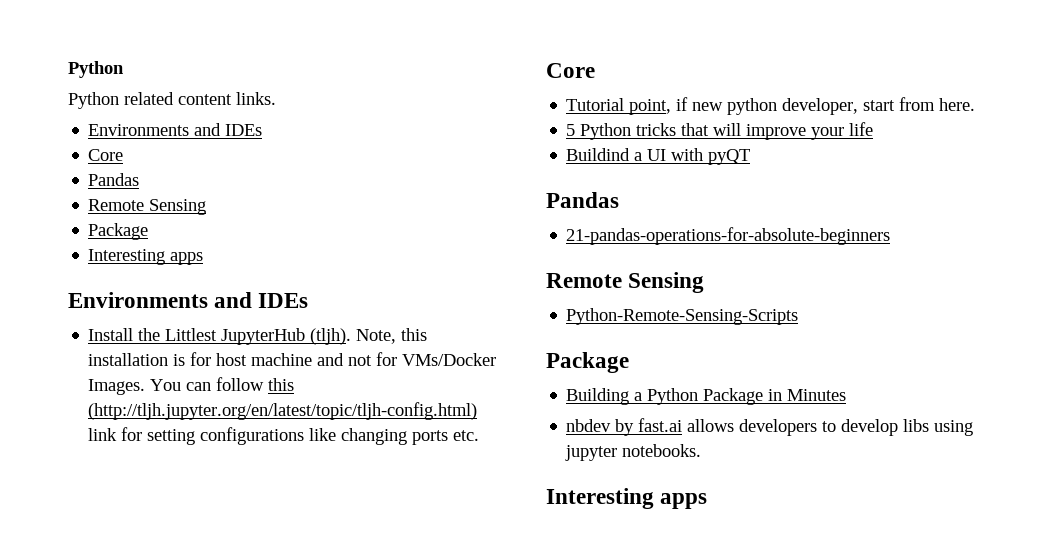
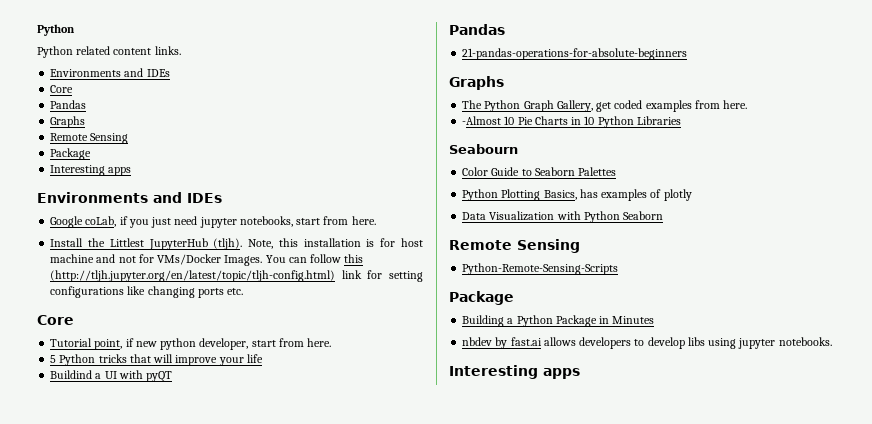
(140, 179) none -> [50,116,86,128] // Graphs
(309, 300) none -> [50,216,376,228] // Google coLab, if you just need jupyter notebooks, start from here.
(891, 236) none -> [449,76,504,90] [462,100,748,112] [462,116,681,128] [449,144,518,154] [462,167,617,176] [462,189,692,201] [462,211,664,223] // Graphs // The Python Graph Gallery, get coded examples from here. // -Almost 10 Pie Charts in 10 Python Libraries // Seabourn // Color Guide to Seaborn Palettes // Python Plotting Basics, has examples of plotly // Data Visualization with Python Seaborn

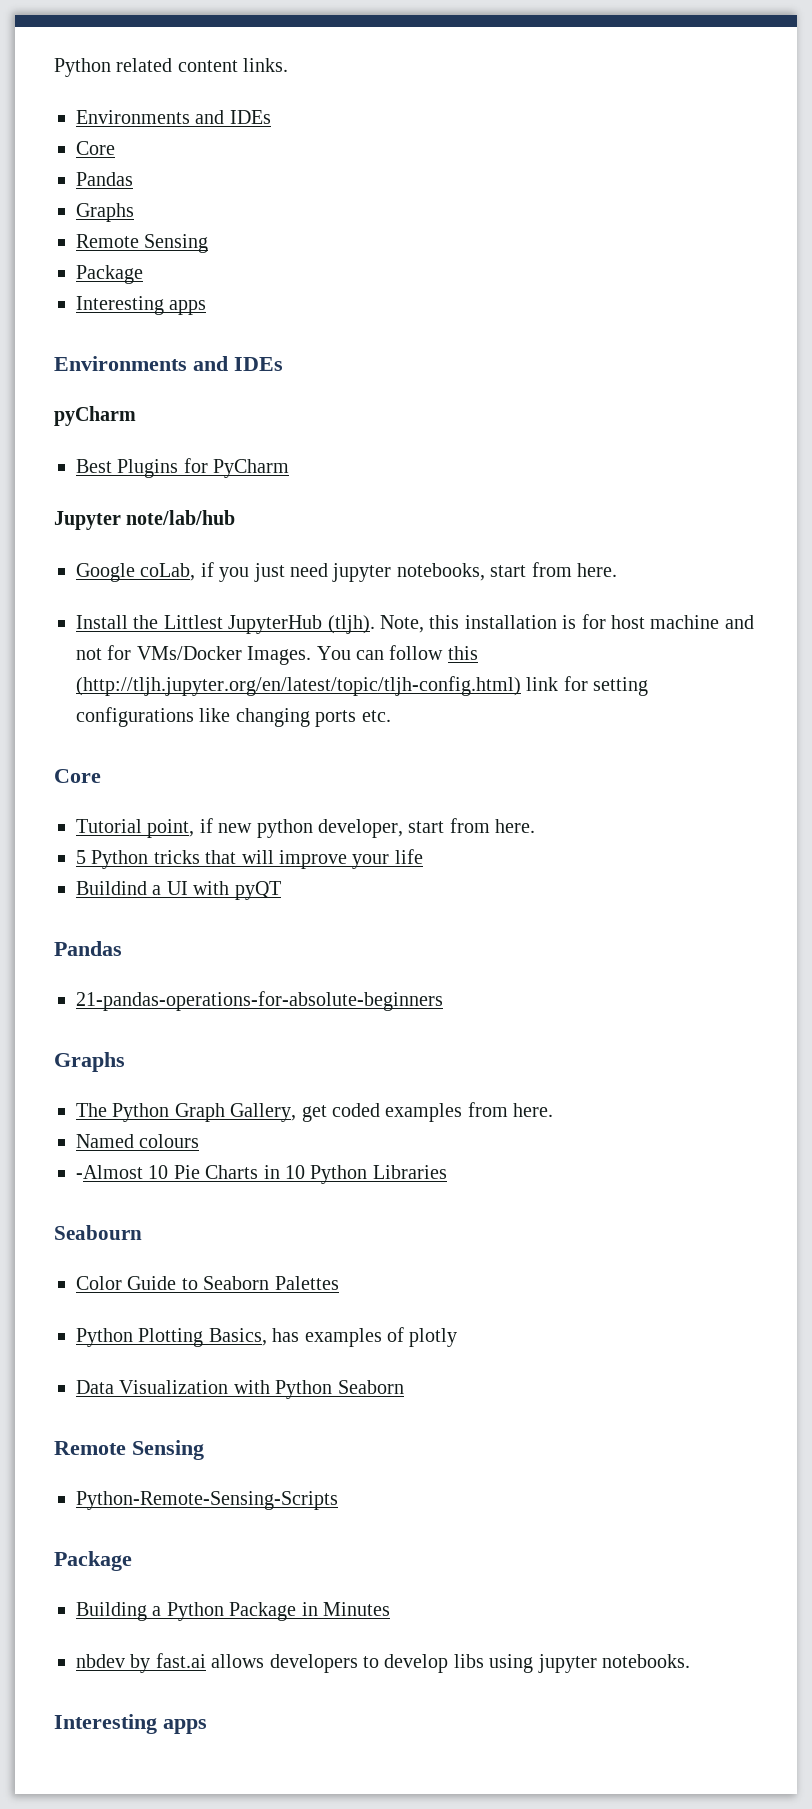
[37,24,75,36] [37,46,73,58] Python // Python -> [54,58,111,77] Python
(222, 198) none -> [54,406,136,426] [76,458,290,478] [54,510,236,530] // pyCharm // Best Plugins for PyCharm // Jupyter note/lab/hub
(748, 104) none -> [76,1134,200,1148] // Named colours

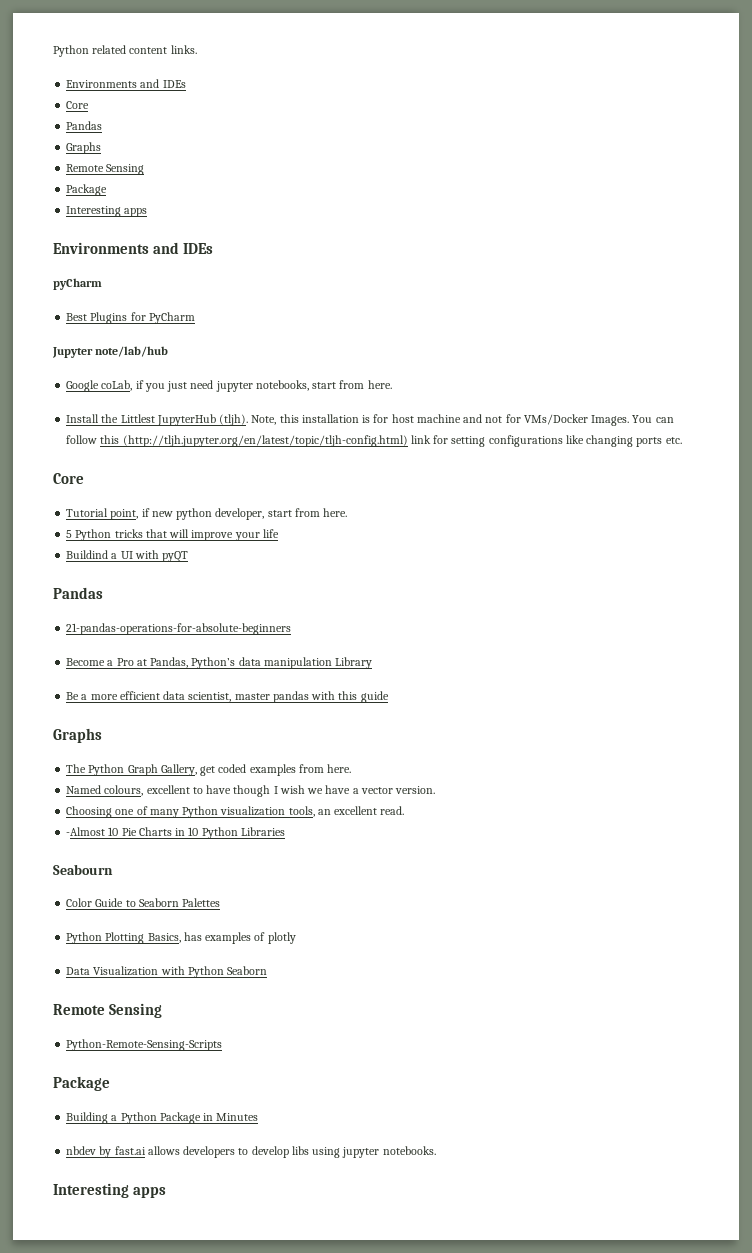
(443, 1001) none -> [66,657,373,669] [66,691,389,703] // Become a Pro at Pandas, Python’s data manipulation Library // Be a more efficient data scientist, master pandas with this guide
[139,1134,200,1148] colours -> [104,785,436,797] [66,806,405,818] colours, excellent to have though I wish we have a vector version. // Choosing one of many Python visualization tools, an excellent read.

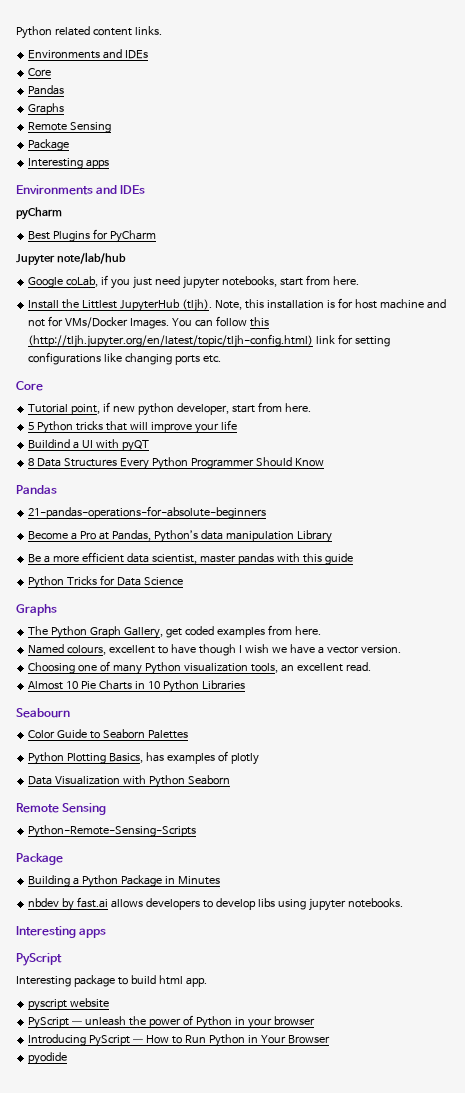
(189, 556) none -> [28,457,324,470] // 8 Data Structures Every Python Programmer Should Know
(389, 697) none -> [28,575,183,589] // Python Tricks for Data Science
[66,827,106,836] -Almost -> [28,681,64,690] Almost
(167, 1192) none -> [16,953,62,966] [16,975,207,987] [28,998,110,1011] [28,1015,315,1029] [28,1034,330,1047] [28,1052,68,1065] // PyScript // Interesting package to build html app. // pyscript website // PyScript — unleash the power of Python in your browser // Introducing PyScript — How to Run Python in Your Browser // pyodide

